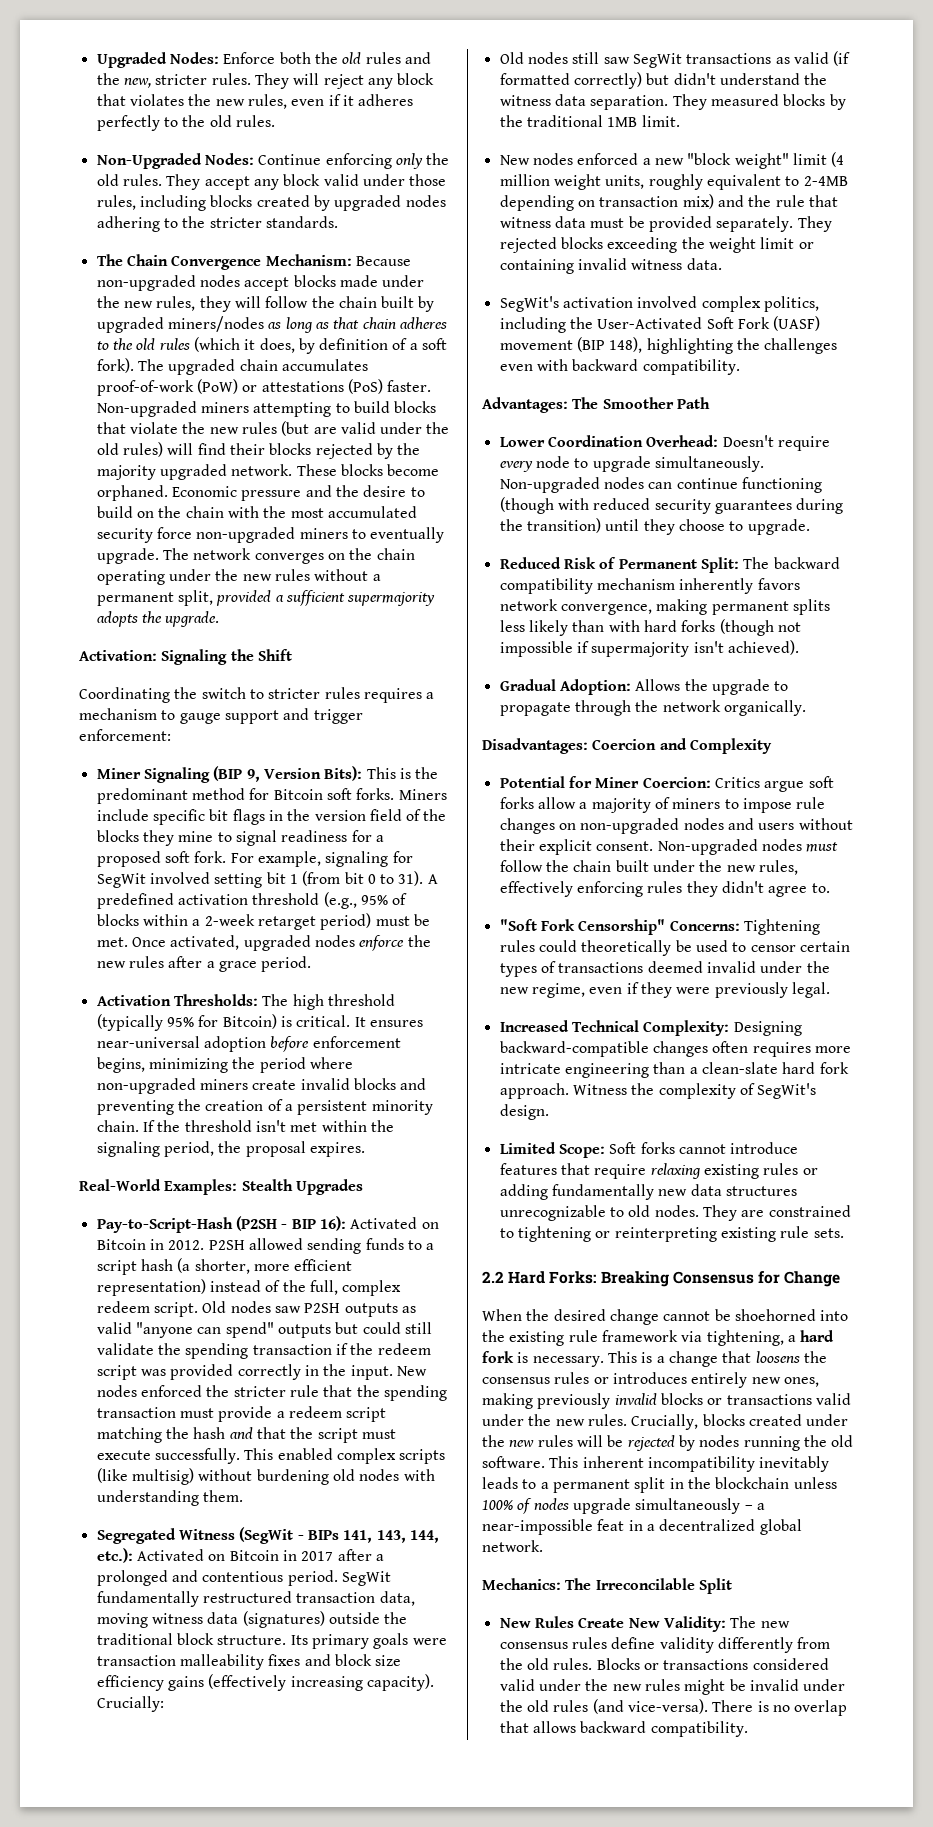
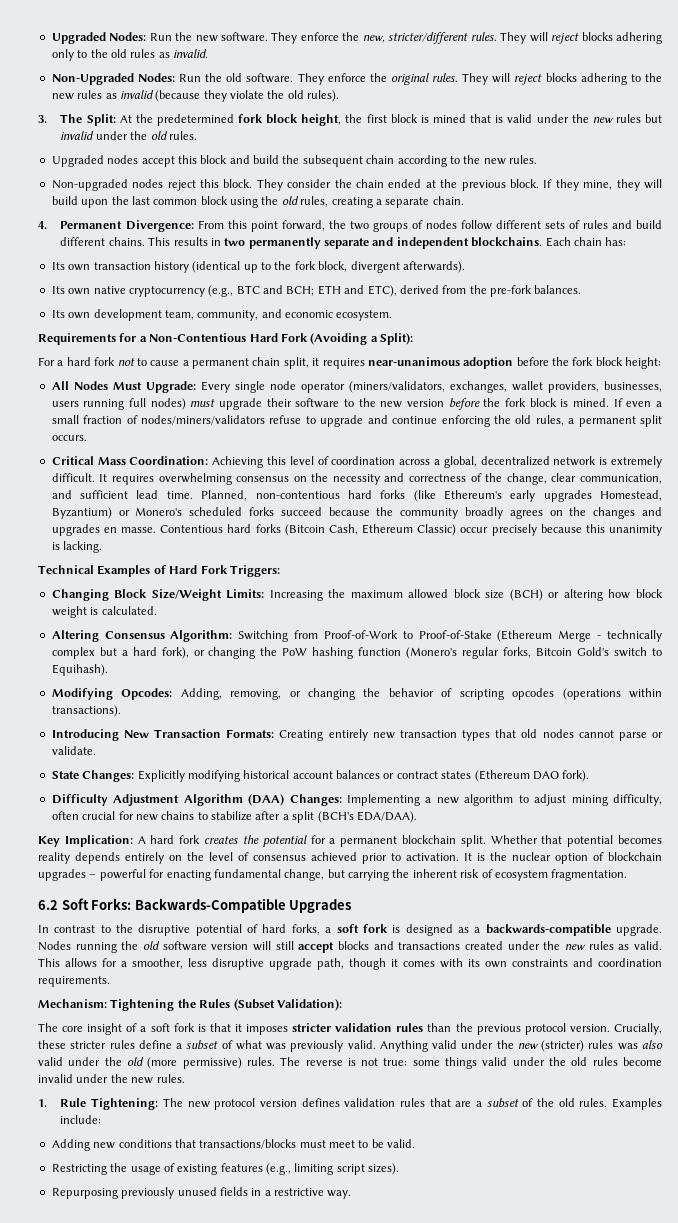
[223,52,431,64] Enforce both the old rules and -> [149,32,339,44] Run the new software. They enforce
[155,73,435,89] [96,94,414,109] [96,115,275,131] [96,153,450,169] [96,174,447,190] [96,195,446,211] [96,216,338,232] [96,254,411,270] [96,275,425,291] [96,296,435,312] [96,316,447,333] [96,337,448,354] [96,358,368,375] [96,379,432,396] [96,401,437,417] [96,421,450,436] [96,442,421,459] [96,464,440,480] [96,485,425,501] [96,506,417,518] [96,527,445,543] [96,548,415,564] [96,569,381,585] [96,590,436,606] [96,611,220,627] [79,649,292,665] [79,687,435,703] [79,708,363,724] [79,729,171,741] [96,766,439,783] [96,788,447,804] [96,809,447,825] [96,830,384,846] [96,851,413,867] [96,871,438,888] [96,892,408,909] [96,913,430,930] [96,935,431,951] [96,956,312,972] [96,994,395,1010] [96,1014,423,1031] [96,1036,401,1052] [96,1057,353,1073] [96,1078,427,1094] [96,1099,433,1115] [96,1120,394,1132] [96,1141,365,1157] [79,1179,363,1195] [96,1216,439,1233] [96,1238,435,1254] [96,1258,353,1275] [96,1279,402,1296] [96,1301,416,1317] [96,1322,432,1338] [96,1343,431,1359] [96,1364,427,1380] [96,1385,447,1401] [96,1406,387,1422] [96,1427,396,1443] [96,1448,446,1464] [96,1468,435,1485] [96,1490,243,1506] [96,1527,439,1544] [96,1548,384,1563] [96,1570,391,1586] [96,1591,415,1607] [96,1611,408,1628] [96,1633,447,1649] [96,1654,402,1670] [96,1674,434,1691] [96,1696,164,1712] [499,51,851,68] [499,72,828,89] [499,94,846,110] [499,115,680,127] [499,152,845,169] [499,174,848,190] [499,194,838,211] [499,216,832,232] [499,237,814,253] [499,258,722,274] [499,296,819,312] [499,316,821,333] [499,337,838,354] [499,359,740,375] [482,397,710,413] [499,435,830,451] [499,456,764,472] [499,477,822,493] [499,497,844,514] [499,518,810,535] [499,557,840,573] [499,578,800,594] [499,599,830,615] [499,619,801,636] [499,640,799,657] [499,679,789,695] [499,700,806,716] [482,738,772,754] [499,776,834,792] [499,797,826,813] [499,818,853,834] [499,839,839,855] [499,860,798,875] [499,881,830,897] [499,919,820,935] [499,940,850,956] [499,961,830,977] [499,982,830,998] [499,1020,802,1036] [499,1041,851,1057] [499,1062,849,1078] [499,1083,817,1099] [499,1104,549,1120] [499,1142,799,1158] [499,1163,818,1179] [499,1184,797,1200] [499,1205,851,1221] [499,1226,844,1242] [482,1271,841,1287] [482,1309,849,1325] [482,1330,835,1346] [482,1351,827,1367] [482,1372,819,1388] [482,1393,851,1409] [482,1414,745,1430] stricter rules. They will reject any block that violates the new rules, even if it adheres perfectly to the old rules. // Non-Upgraded Nodes: Continue enforcing only the old rules. They accept any block valid under those rules, including blocks created by upgraded nodes adhering to the stricter standards. // The Chain Convergence Mechanism: Because non-upgraded nodes accept blocks made under the new rules, they will follow the chain built by upgraded miners/nodes as long as that chain adheres to the old rules (which it does, by definition of a soft fork). The upgraded chain accumulates proof-of-work (PoW) or attestations (PoS) faster. Non-upgraded miners attempting to build blocks that violate the new rules (but are valid under the old rules) will find their blocks rejected by the majority upgraded network. These blocks become orphaned. Economic pressure and the desire to build on the chain with the most accumulated security force non-upgraded miners to eventually upgrade. The network converges on the chain operating under the new rules without a permanent split, provided a sufficient supermajority adopts the upgrade. // Activation: Signaling the Shift // Coordinating the switch to stricter rules requires a mechanism to gauge support and trigger enforcement: // Miner Signaling (BIP 9, Version Bits): This is the predominant method for Bitcoin soft forks. Miners include specific bit flags in the version field of the blocks they mine to signal readiness for a proposed soft fork. For example, signaling for SegWit involved setting bit 1 (from bit 0 to 31). A predefined activation threshold (e.g., 95% of blocks within a 2-week retarget period) must be met. Once activated, upgraded nodes enforce the new rules after a grace period. // Activation Thresholds: The high threshold (typically 95% for Bitcoin) is critical. It ensures near-universal adoption before enforcement begins, minimizing the period where non-upgraded miners create invalid blocks and preventing the creation of a persistent minority chain. If the threshold isn't met within the signaling period, the proposal expires. // Real-World Examples: Stealth Upgrades // Pay-to-Script-Hash (P2SH - BIP 16): Activated on Bitcoin in 2012. P2SH allowed sending funds to a script hash (a shorter, more efficient representation) instead of the full, complex redeem script. Old nodes saw P2SH outputs as valid "anyone can spend" outputs but could still validate the spending transaction if the redeem script was provided correctly in the input. New nodes enforced the stricter rule that the spending transaction must provide a redeem script matching the hash and that the script must execute successfully. This enabled complex scripts (like multisig) without burdening old nodes with understanding them. // Segregated Witness (SegWit - BIPs 141, 143, 144, etc.): Activated on Bitcoin in 2017 after a prolonged and contentious period. SegWit fundamentally restructured transaction data, moving witness data (signatures) outside the traditional block structure. Its primary goals were transaction malleability fixes and block size efficiency gains (effectively increasing capacity). Crucially: // Old nodes still saw SegWit transactions as valid (if formatted correctly) but didn't understand the witness data separation. They measured blocks by the traditional 1MB limit. // New nodes enforced a new "block weight" limit (4 million weight units, roughly equivalent to 2-4MB depending on transaction mix) and the rule that witness data must be provided separately. They rejected blocks exceeding the weight limit or containing invalid witness data. // SegWit's activation involved complex politics, including the User-Activated Soft Fork (UASF) movement (BIP 148), highlighting the challenges even with backward compatibility. // Advantages: The Smoother Path // Lower Coordination Overhead: Doesn't require every node to upgrade simultaneously. Non-upgraded nodes can continue functioning (though with reduced security guarantees during the transition) until they choose to upgrade. // Reduced Risk of Permanent Split: The backward compatibility mechanism inherently favors network convergence, making permanent splits less likely than with hard forks (though not impossible if supermajority isn't achieved). // Gradual Adoption: Allows the upgrade to propagate through the network organically. // Disadvantages: Coercion and Complexity // Potential for Miner Coercion: Critics argue soft forks allow a majority of miners to impose rule changes on non-upgraded nodes and users without their explicit consent. Non-upgraded nodes must follow the chain built under the new rules, effectively enforcing rules they didn't agree to. // "Soft Fork Censorship" Concerns: Tightening rules could theoretically be used to censor certain types of transactions deemed invalid under the new regime, even if they were previously legal. // Increased Technical Complexity: Designing backward-compatible changes often requires more intricate engineering than a clean-slate hard fork approach. Witness the complexity of SegWit's design. // Limited Scope: Soft forks cannot introduce features that require relaxing existing rules or adding fundamentally new data structures unrecognizable to old nodes. They are constrained to tightening or reinterpreting existing rule sets. // 2.2 Hard Forks: Breaking Consensus for Change // When the desired change cannot be shoehorned into the existing rule framework via tightening, a hard fork is necessary. This is a change that loosens the consensus rules or introduces entirely new ones, making previously invalid blocks or transactions valid under the new rules. Crucially, blocks -> [388,32,662,44] [51,49,208,61] [51,73,662,85] [51,90,340,102] [38,114,663,126] [60,131,197,140] [51,155,537,167] [51,179,663,191] [51,196,464,208] [38,220,662,232] [60,237,627,249] [51,261,465,273] [51,285,582,297] [51,309,393,321] [38,333,413,345] [38,357,662,369] [51,381,662,393] [51,398,663,410] [51,415,662,427] [51,435,87,441] [51,456,663,468] [51,473,662,485] [51,490,663,502] [51,507,663,519] [51,524,662,536] [51,541,103,553] [38,565,280,577] [51,589,663,601] [51,606,157,618] [51,630,662,642] [51,647,662,659] [51,664,108,676] [51,688,662,700] [51,705,121,717] [51,729,664,741] [51,746,96,755] [51,770,590,782] [51,794,662,806] [51,811,417,823] [38,835,662,847] [38,852,662,864] [38,869,628,881] [38,898,352,913] [38,924,663,936] [38,941,461,953] stricter/different rules. They will reject blocks adhering only to the old rules as invalid. // Non-Upgraded Nodes: Run the old software. They enforce the original rules. They will reject blocks adhering to the new rules as invalid (because they violate the old rules). // 3. The Split: At the predetermined fork block height, the first block is mined that is valid under the new rules but invalid under the old rules. // Upgraded nodes accept this block and build the subsequent chain according to the new rules. // Non-upgraded nodes reject this block. They consider the chain ended at the previous block. If they mine, they will build upon the last common block using the old rules, creating a separate chain. // 4. Permanent Divergence: From this point forward, the two groups of nodes follow different sets of rules and build different chains. This results in two permanently separate and independent blockchains. Each chain has: // Its own transaction history (identical up to the fork block, divergent afterwards). // Its own native cryptocurrency (e.g., BTC and BCH; ETH and ETC), derived from the pre-fork balances. // Its own development team, community, and economic ecosystem. // Requirements for a Non-Contentious Hard Fork (Avoiding a Split): // For a hard fork not to cause a permanent chain split, it requires near-unanimous adoption before the fork block height: // All Nodes Must Upgrade: Every single node operator (miners/validators, exchanges, wallet providers, businesses, users running full nodes) must upgrade their software to the new version before the fork block is mined. If even a small fraction of nodes/miners/validators refuse to upgrade and continue enforcing the old rules, a permanent split occurs. // Critical Mass Coordination: Achieving this level of coordination across a global, decentralized network is extremely difficult. It requires overwhelming consensus on the necessity and correctness of the change, clear communication, and sufficient lead time. Planned, non-contentious hard forks (like Ethereum's early upgrades Homestead, Byzantium) or Monero's scheduled forks succeed because the community broadly agrees on the changes and upgrades en masse. Contentious hard forks (Bitcoin Cash, Ethereum Classic) occur precisely because this unanimity is lacking. // Technical Examples of Hard Fork Triggers: // Changing Block Size/Weight Limits: Increasing the maximum allowed block size (BCH) or altering how block weight is calculated. // Altering Consensus Algorithm: Switching from Proof-of-Work to Proof-of-Stake (Ethereum Merge - technically complex but a hard fork), or changing the PoW hashing function (Monero's regular forks, Bitcoin Gold's switch to Equihash). // Modifying Opcodes: Adding, removing, or changing the behavior of scripting opcodes (operations within transactions). // Introducing New Transaction Formats: Creating entirely new transaction types that old nodes cannot parse or validate. // State Changes: Explicitly modifying historical account balances or contract states (Ethereum DAO fork). // Difficulty Adjustment Algorithm (DAA) Changes: Implementing a new algorithm to adjust mining difficulty, often crucial for new chains to stabilize after a split (BCH's EDA/DAA). // Key Implication: A hard fork creates the potential for a permanent blockchain split. Whether that potential becomes reality depends entirely on the level of consensus achieved prior to activation. It is the nuclear option of blockchain upgrades – powerful for enacting fundamental change, but carrying the inherent risk of ecosystem fragmentation. // 6.2 Soft Forks: Backwards-Compatible Upgrades // In contrast to the disruptive potential of hard forks, a soft fork is designed as a backwards-compatible upgrade. Nodes running the old software version will still accept blocks and transactions
[576,1435,854,1451] [482,1456,830,1472] [482,1477,837,1493] [482,1498,765,1514] [482,1519,802,1535] [482,1540,543,1552] [482,1578,732,1594] [499,1616,790,1632] [499,1637,831,1653] [499,1658,829,1670] [499,1679,846,1695] [499,1699,848,1716] [499,1721,748,1737] will be rejected by nodes running the old software. This inherent incompatibility inevitably leads to a permanent split in the blockchain unless 100% of nodes upgrade simultaneously – a near-impossible feat in a decentralized global network. // Mechanics: The Irreconcilable Split // New Rules Create New Validity: The new consensus rules define validity differently from the old rules. Blocks or transactions considered valid under the new rules might be invalid under the old rules (and vice-versa). There is no overlap that allows backward compatibility. -> [618,941,662,950] [38,958,662,970] [38,976,110,987] [38,999,342,1011] [38,1023,662,1035] [38,1040,663,1052] [38,1057,662,1069] [38,1074,185,1084] [38,1098,663,1110] [60,1115,102,1124] [51,1139,416,1151] [51,1163,400,1175] [51,1187,352,1199] as valid. This allows for a smoother, less disruptive upgrade path, though it comes with its own constraints and coordination requirements. // Mechanism: Tightening the Rules (Subset Validation): // The core insight of a soft fork is that it imposes stricter validation rules than the previous protocol version. Crucially, these stricter rules define a subset of what was previously valid. Anything valid under the new (stricter) rules was also valid under the old (more permissive) rules. The reverse is not true: some things valid under the old rules become invalid under the new rules. // 1. Rule Tightening: The new protocol version defines validation rules that are a subset of the old rules. Examples include: // Adding new conditions that transactions/blocks must meet to be valid. // Restricting the usage of existing features (e.g., limiting script sizes). // Repurposing previously unused fields in a restrictive way.

